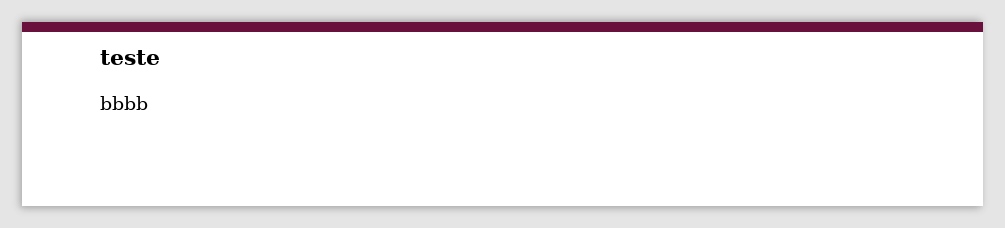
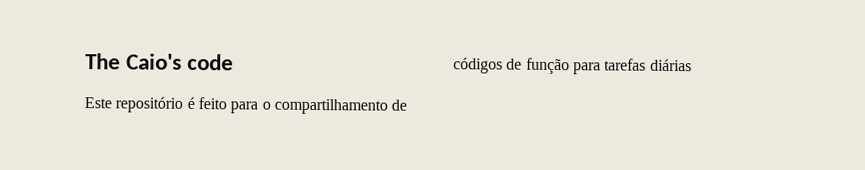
[100,50,160,65] [100,96,148,110] teste // bbbb -> [85,53,235,71] [84,96,408,115] [453,57,692,75] The Caio's code // Este repositório é feito para o compartilhamento de códigos de função para tarefas diárias

